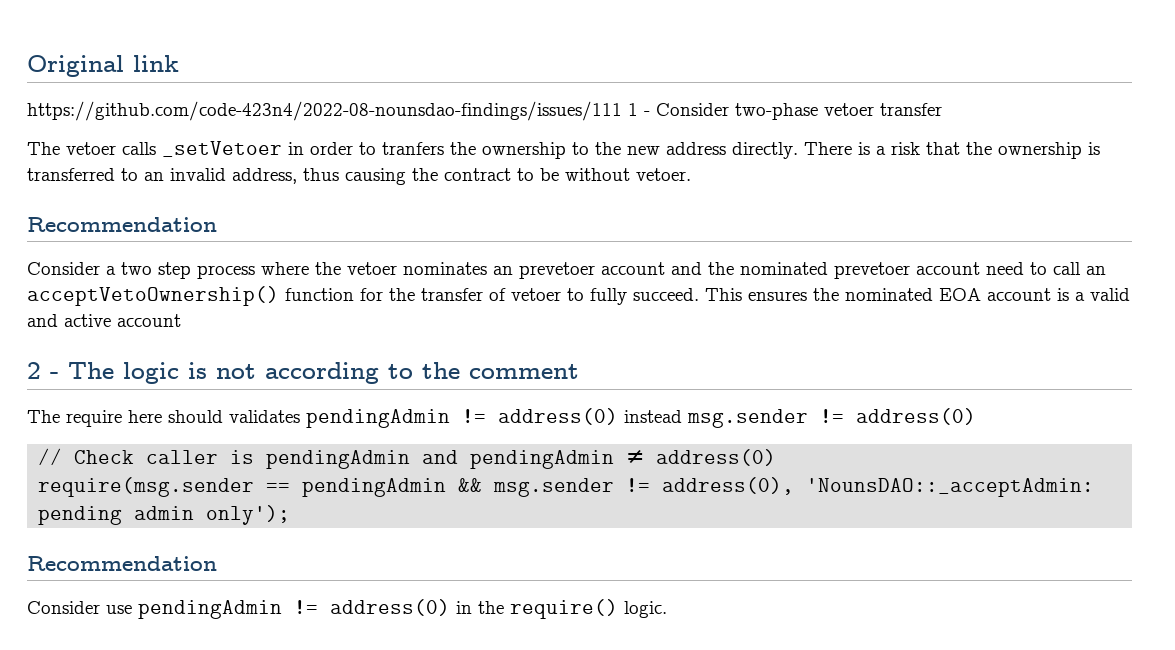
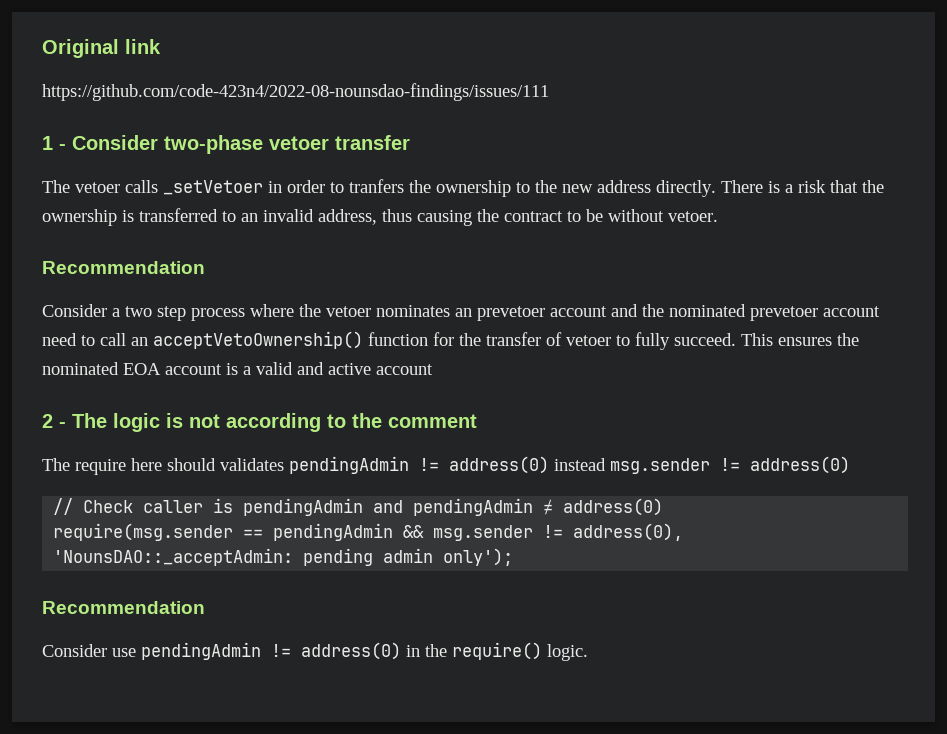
(622, 111) none -> (549, 92) //

